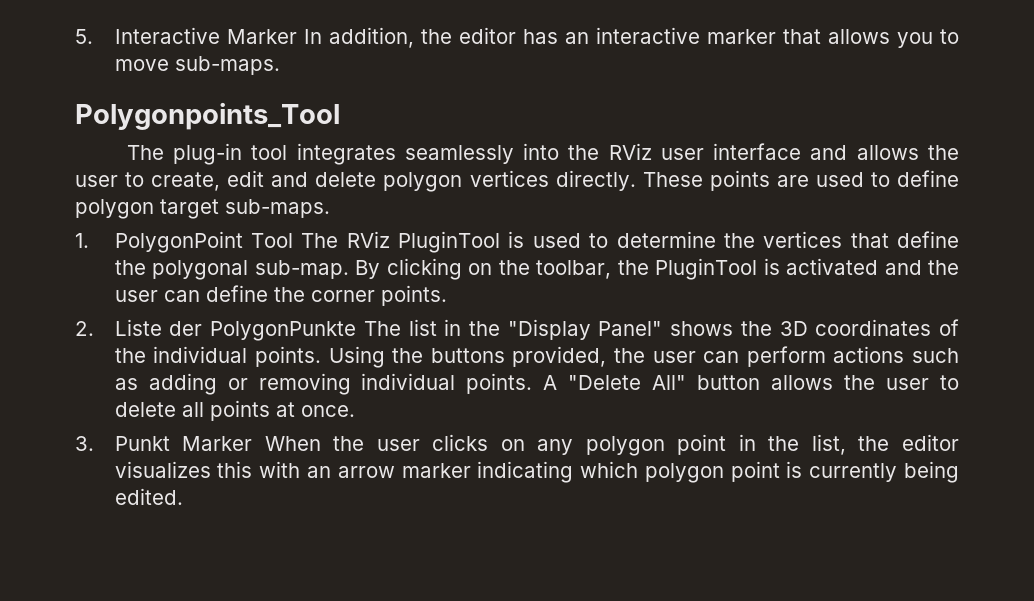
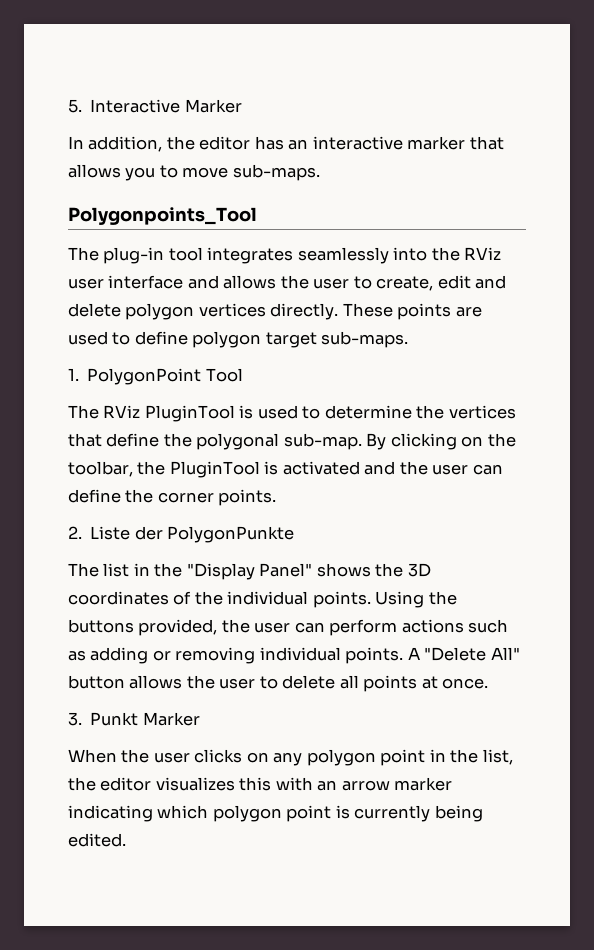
(297, 36) none -> (242, 106) //
(294, 240) none -> (243, 375) //
(357, 331) none -> (295, 534) //
(253, 443) none -> (200, 719) //

